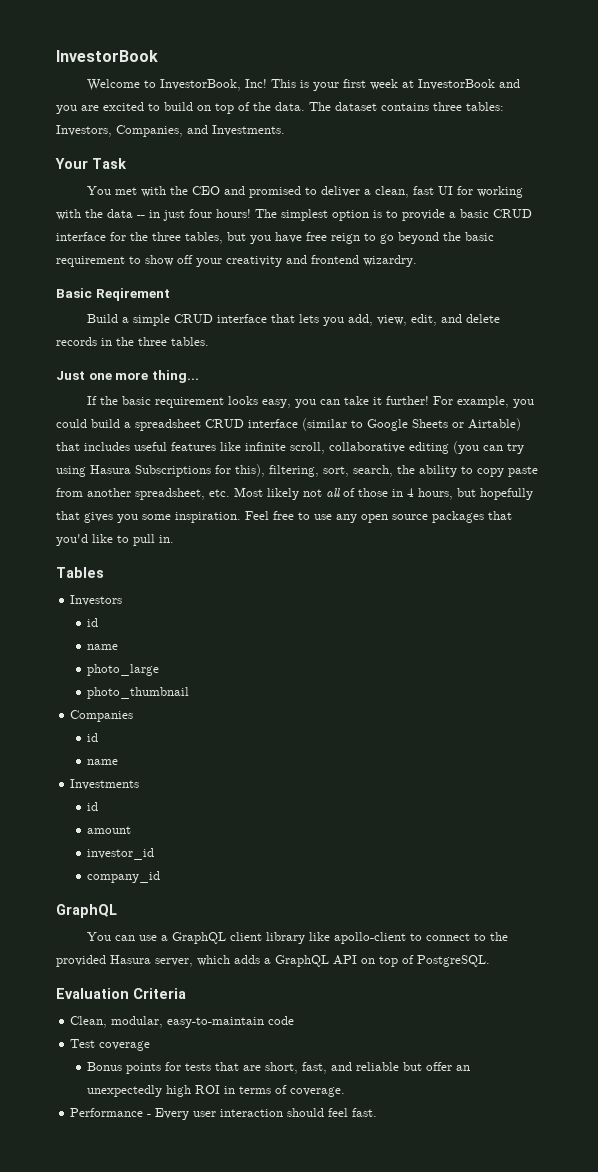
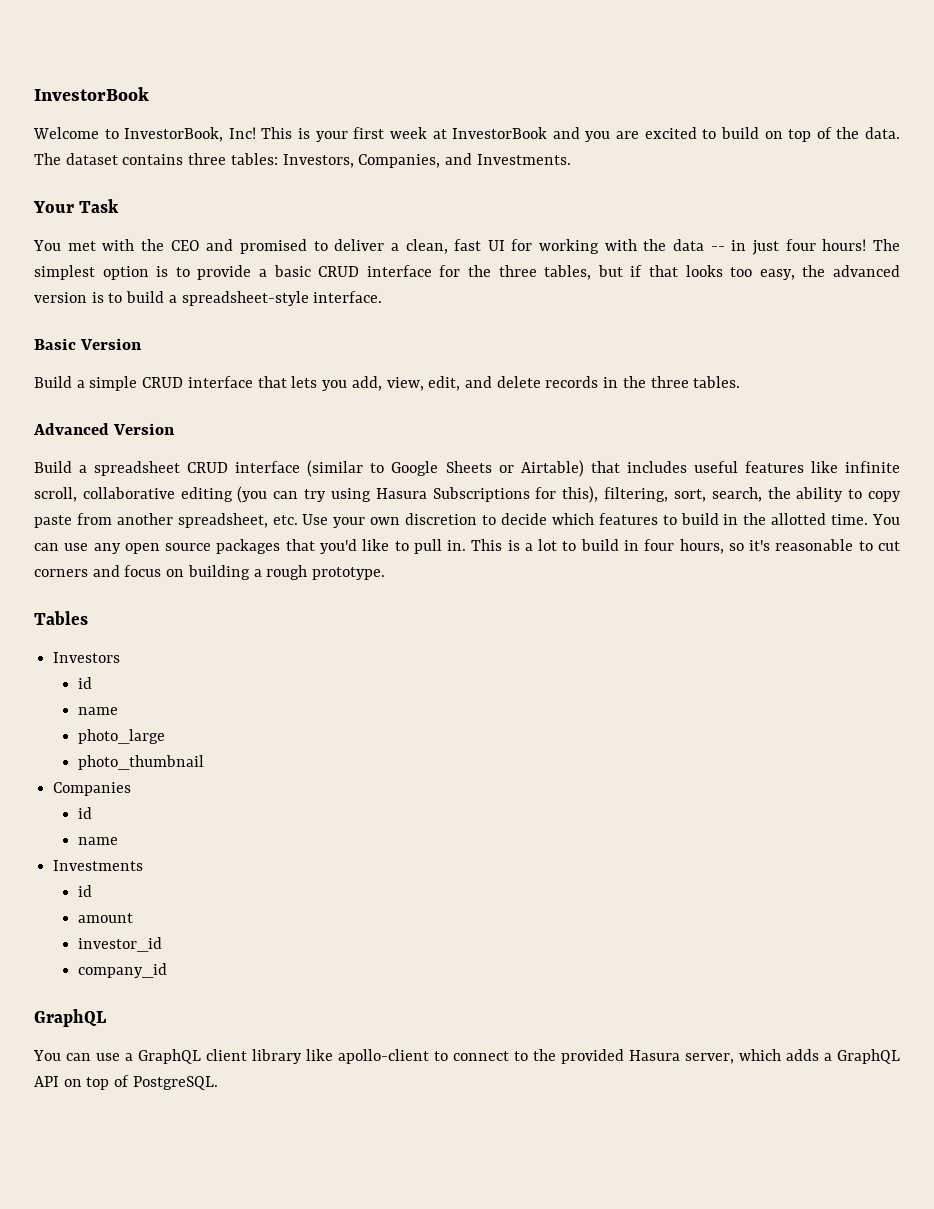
[250,232,494,244] [56,255,417,267] you have free reign to go beyond the basic requirement to show off your creativity and frontend wizardry. -> [630,265,901,280] [34,291,383,306] if that looks too easy, the advanced version is to build a spreadsheet-style interface.
[95,288,170,301] Reqirement -> [79,338,142,350] Version
[56,370,199,383] [86,396,534,408] [56,419,120,428] Just one more thing... // If the basic requirement looks easy, you can take it further! For example, you could build -> [33,423,175,435] [34,461,72,473] Advanced Version // Build
[234,487,533,500] [56,511,310,523] Most likely not all of those in 4 hours, but hopefully that gives you some inspiration. Feel free to -> [302,513,901,528] [34,543,59,551] Use your own discretion to decide which features to build in the allotted time. You can
(174, 539) none -> [471,539,900,554] [34,565,386,580] This is a lot to build in four hours, so it's reasonable to cut corners and focus on building a rough prototype.
[56,988,186,999] [70,1016,295,1028] [70,1039,151,1051] [87,1062,471,1074] [87,1085,346,1097] [70,1108,378,1120] // Evaluation Criteria // Clean, modular, easy-to-maintain code // Test coverage // Bonus points for tests that are short, fast, and reliable but offer an unexpectedly high ROI in terms of coverage. // Performance - Every user interaction should feel fast. -> (218, 1083) none

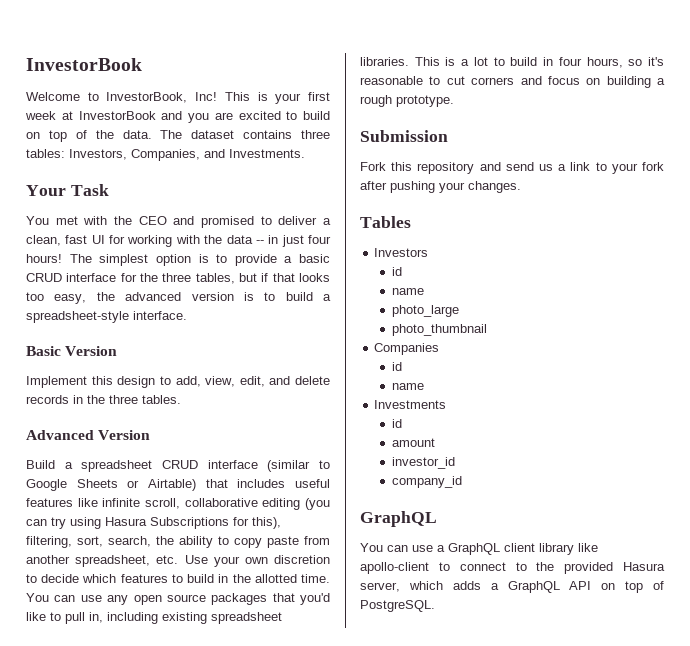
[34,376,348,391] Build a simple CRUD interface that lets you -> [26,376,171,388] Implement this design to
[447,540,467,551] in. -> [89,612,282,624] [360,57,409,66] in, including existing spreadsheet libraries.
(386, 573) none -> [360,130,448,142] [360,162,664,174] [360,181,521,193] // Submission // Fork this repository and send us a link to your fork after pushing your changes.

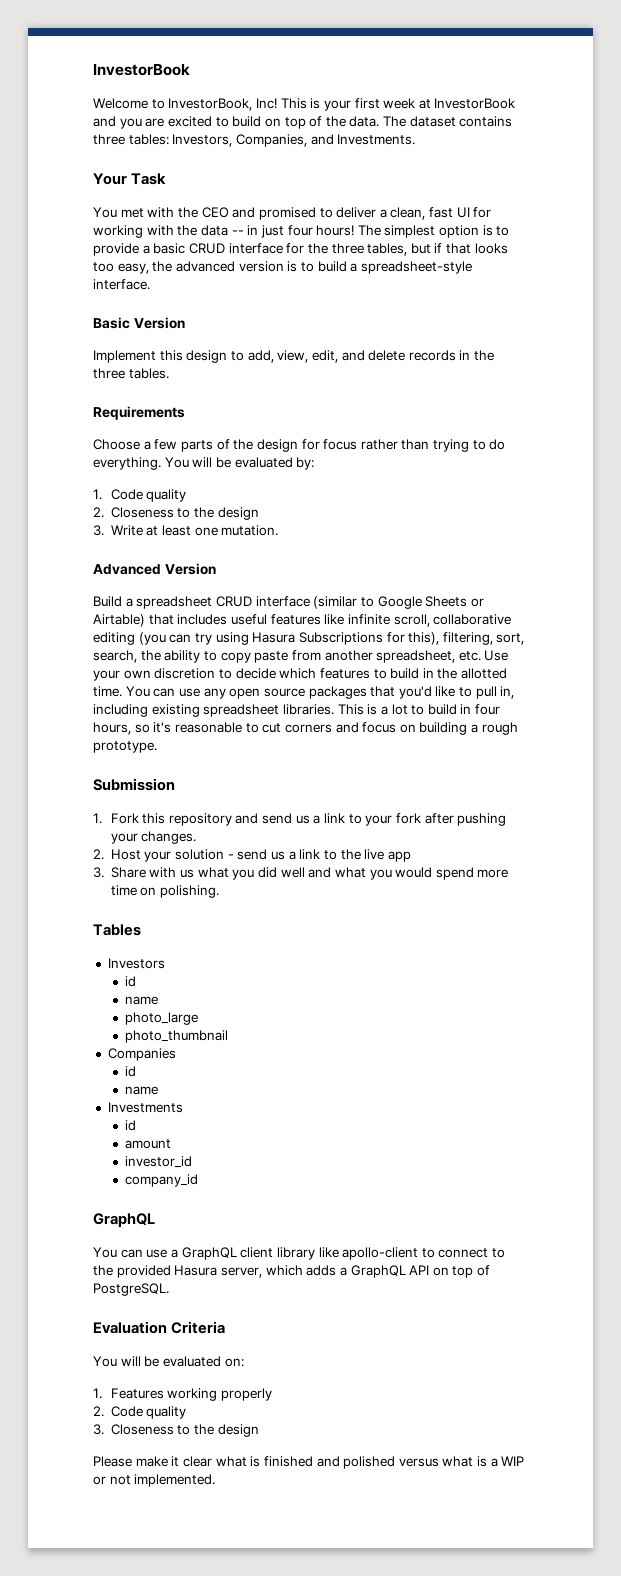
(181, 399) none -> [93,406,185,420] [93,439,506,452] [93,457,315,470] [93,489,187,502] [93,507,259,520] [93,525,279,536] // Requirements // Choose a few parts of the design for focus rather than trying to do everything. You will be evaluated by: // 1. Code quality // 2. Closeness to the design // 3. Write at least one mutation.
(448, 136) none -> [93,813,102,824] 1.
(521, 187) none -> [93,849,411,862] [93,867,509,880] [110,885,220,898] // 2. Host your solution - send us a link to the live app // 3. Share with us what you did well and what you would spend more time on polishing.
(435, 606) none -> [93,1321,226,1334] [93,1356,244,1367] [93,1388,272,1401] [93,1406,187,1419] [93,1424,259,1437] [93,1456,525,1469] [93,1474,216,1487] // Evaluation Criteria // You will be evaluated on: // 1. Features working properly // 2. Code quality // 3. Closeness to the design // Please make it clear what is finished and polished versus what is a WIP or not implemented.

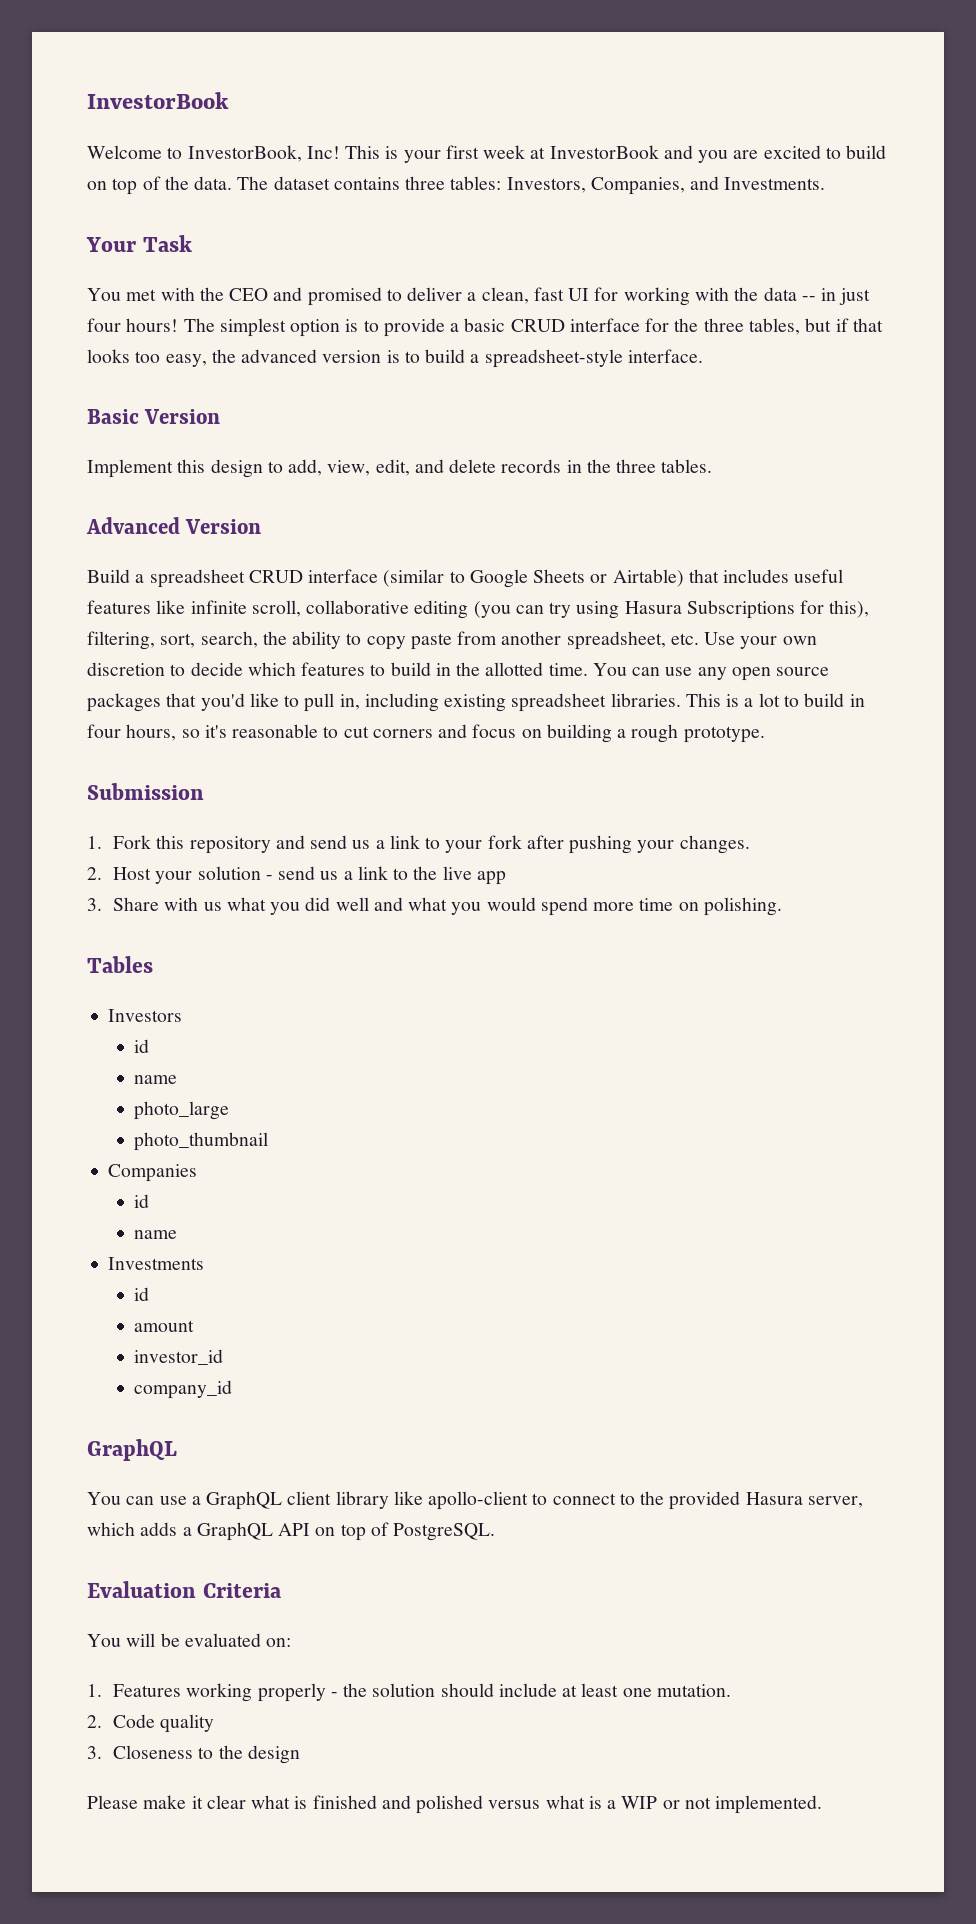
[93,406,185,420] [93,439,506,452] [93,457,315,470] [93,489,187,502] [93,507,259,520] [93,525,279,536] // Requirements // Choose a few parts of the design for focus rather than trying to do everything. You will be evaluated by: // 1. Code quality // 2. Closeness to the design // 3. Write at least one mutation. -> (713, 466) none
(272, 1394) none -> [330,1683,731,1697] - the solution should include at least one mutation.

